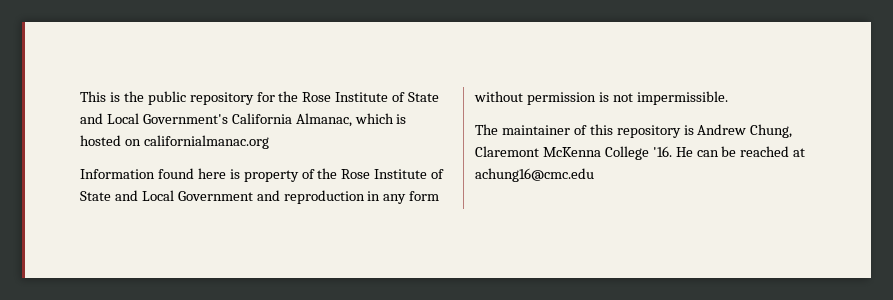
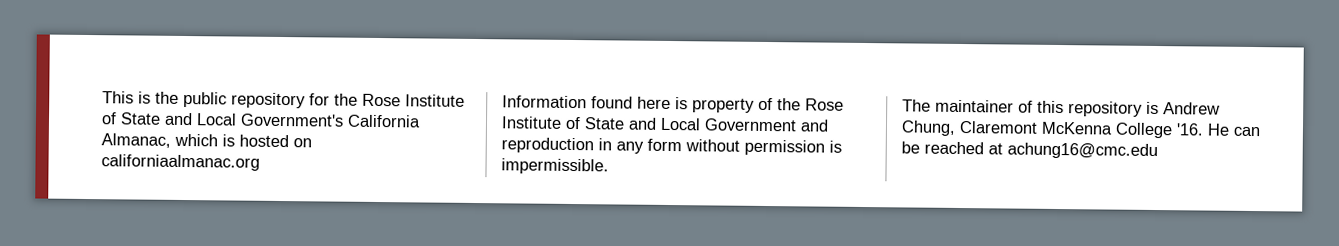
[143,135,269,149] californialmanac.org -> [101,154,260,171] californiaalmanac.org
[612,93,633,102] not -> (842, 146) none

